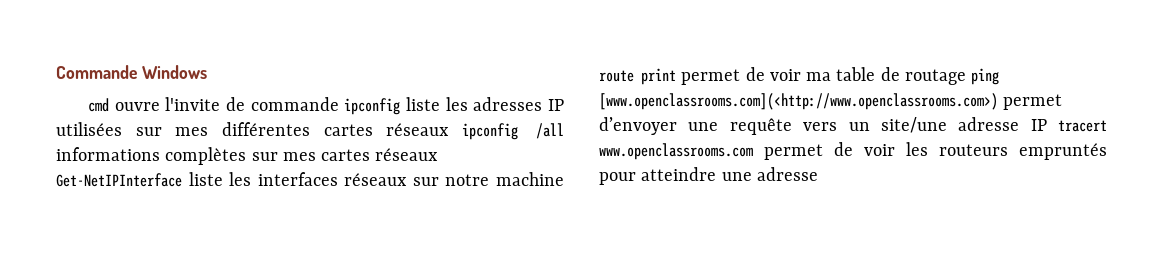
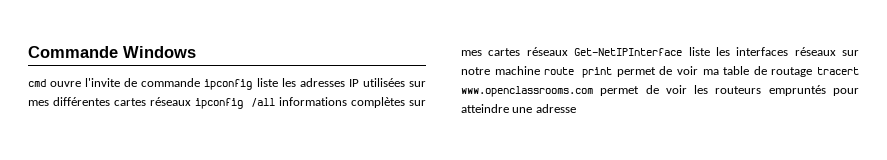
[971,68,1000,85] [599,93,1063,110] [599,117,1047,135] ping [www.openclassrooms.com](<http://www.openclassrooms.com>) permet d’envoyer une requête vers un site/une adresse IP -> (813, 72) none

